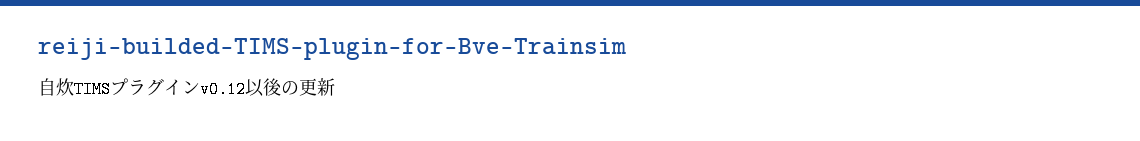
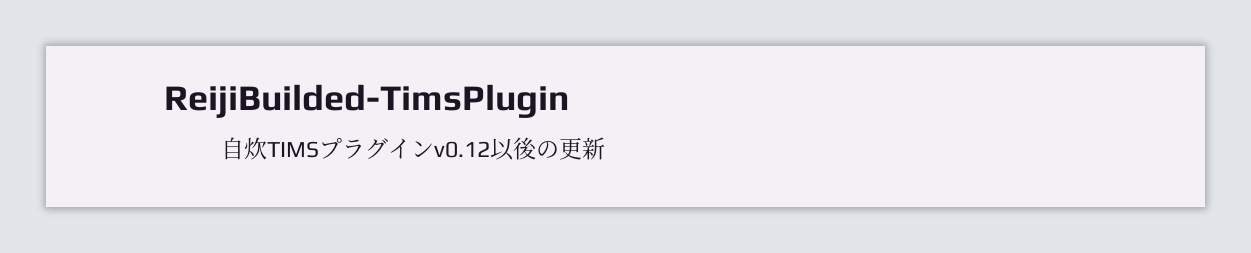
[38,38,626,60] reiji-builded-TIMS-plugin-for-Bve-Trainsim -> [164,84,569,118] ReijiBuilded-TimsPlugin

